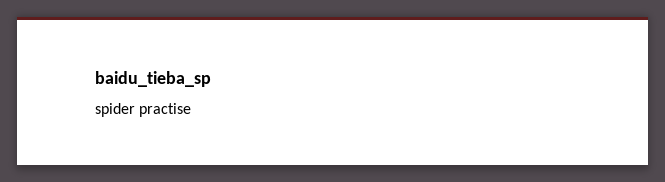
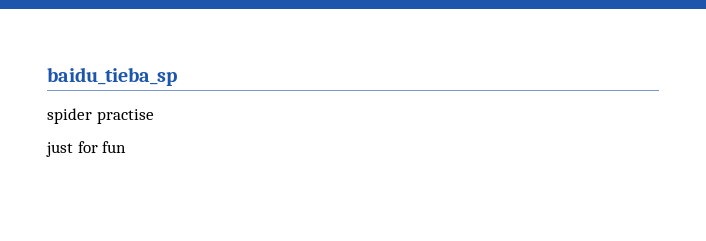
(192, 110) none -> [46,141,127,157] // just for fun

